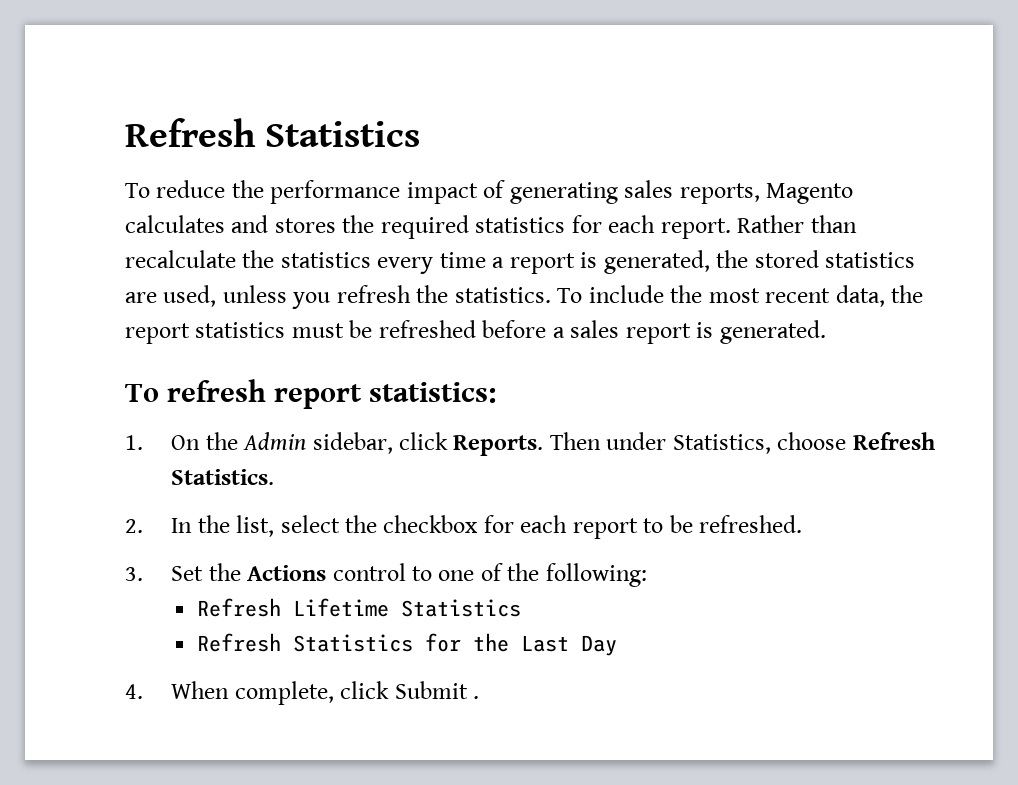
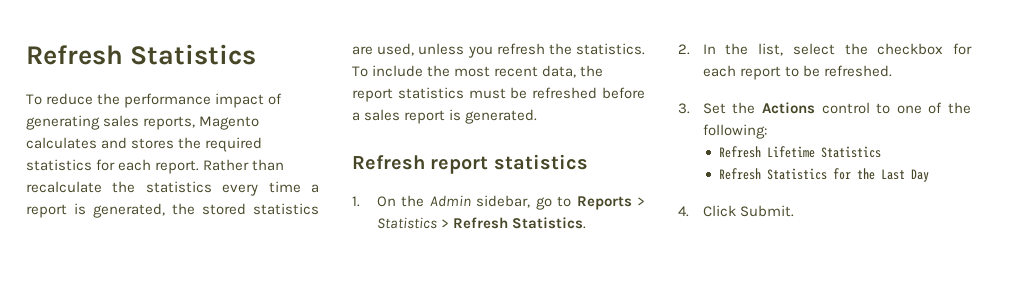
[125,379,497,409] To refresh report statistics: -> [352,154,588,174] Refresh report statistics
[399,432,847,456] click Reports. Then under Statistics, choose -> [535,196,645,210] [376,217,449,229] go to Reports > Statistics >
[171,681,480,705] When complete, click Submit . -> [702,205,794,217] Click Submit.

